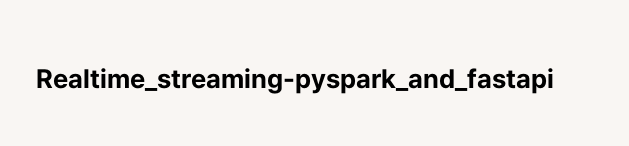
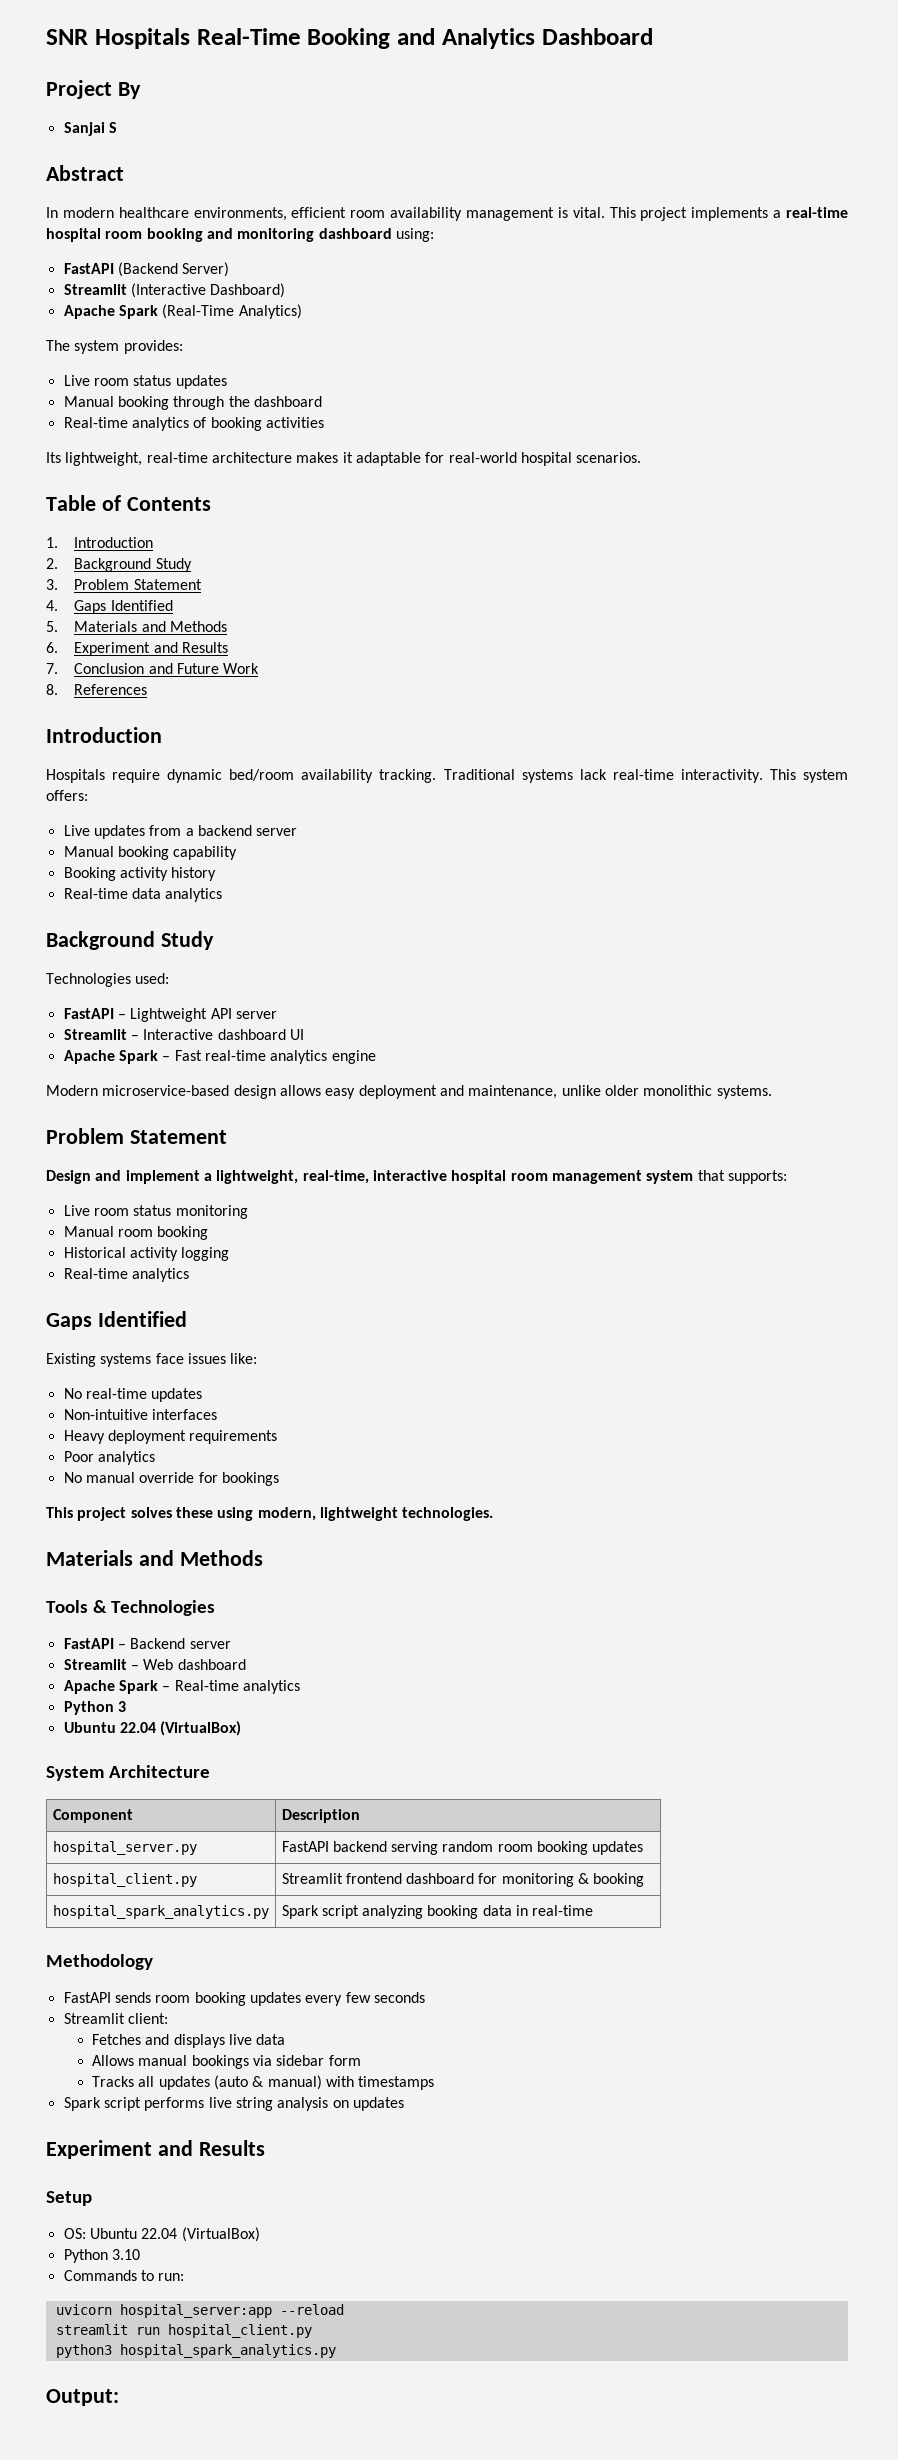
[36,68,554,94] Realtime_streaming-pyspark_and_fastapi -> [46,28,653,49] [46,80,141,99] [63,122,117,136] [46,165,124,181] [46,207,849,221] [46,228,434,242] [63,262,230,277] [63,283,286,298] [63,304,302,319] [46,340,183,354] [63,375,227,389] [63,396,322,410] [63,417,324,431] [46,452,642,466] [46,495,211,511] [46,537,154,548] [46,558,192,572] [46,579,202,590] [46,600,173,614] [46,621,227,632] [46,642,228,656] [46,663,260,674] [46,684,148,695] [46,727,162,743] [46,769,849,783] [46,790,88,801] [63,825,298,839] [63,846,238,860] [63,867,217,881] [63,888,223,902] [46,931,214,950] [46,973,170,987] [63,1008,277,1022] [63,1029,304,1040] [63,1050,376,1064] [46,1085,772,1099] [46,1128,227,1144] [46,1170,787,1184] [63,1205,248,1219] [63,1226,209,1240] [63,1247,230,1261] [63,1268,189,1282] [46,1311,187,1330] [46,1353,258,1367] [63,1388,203,1402] [63,1409,217,1420] [63,1430,278,1444] [63,1451,155,1465] [63,1472,279,1486] [46,1507,494,1521] [46,1550,263,1566] [46,1600,215,1616] [63,1638,231,1649] [63,1659,246,1670] [63,1680,300,1694] [63,1701,126,1715] [63,1721,242,1736] [46,1765,210,1781] [52,1809,133,1823] [281,1809,360,1823] [52,1841,197,1855] [281,1841,644,1855] [52,1873,197,1887] [281,1873,645,1887] [52,1905,269,1919] [281,1905,594,1919] [46,1954,153,1970] [63,1992,425,2006] [63,2013,168,2024] [91,2034,286,2048] [91,2055,361,2069] [91,2075,435,2090] [63,2097,404,2111] [46,2140,265,2159] [46,2191,92,2206] [63,2227,260,2242] [63,2249,140,2263] [63,2270,185,2281] [55,2304,344,2318] [55,2324,312,2338] [55,2344,336,2358] [46,2389,119,2406] SNR Hospitals Real-Time Booking and Analytics Dashboard // Project By // Sanjai S // Abstract // In modern healthcare environments, efficient room availability management is vital. This project implements a real-time hospital room booking and monitoring dashboard using: // FastAPI (Backend Server) // Streamlit (Interactive Dashboard) // Apache Spark (Real-Time Analytics) // The system provides: // Live room status updates // Manual booking through the dashboard // Real-time analytics of booking activities // Its lightweight, real-time architecture makes it adaptable for real-world hospital scenarios. // Table of Contents // 1. Introduction // 2. Background Study // 3. Problem Statement // 4. Gaps Identified // 5. Materials and Methods // 6. Experiment and Results // 7. Conclusion and Future Work // 8. References // Introduction // Hospitals require dynamic bed/room availability tracking. Traditional systems lack real-time interactivity. This system offers: // Live updates from a backend server // Manual booking capability // Booking activity history // Real-time data analytics // Background Study // Technologies used: // FastAPI – Lightweight API server // Streamlit – Interactive dashboard UI // Apache Spark – Fast real-time analytics engine // Modern microservice-based design allows easy deployment and maintenance, unlike older monolithic systems. // Problem Statement // Design and implement a lightweight, real-time, interactive hospital room management system that supports: // Live room status monitoring // Manual room booking // Historical activity logging // Real-time analytics // Gaps Identified // Existing systems face issues like: // No real-time updates // Non-intuitive interfaces // Heavy deployment requirements // Poor analytics // No manual override for bookings // This project solves these using modern, lightweight technologies. // Materials and Methods // Tools & Technologies // FastAPI – Backend server // Streamlit – Web dashboard // Apache Spark – Real-time analytics // Python 3 // Ubuntu 22.04 (VirtualBox) // System Architecture // Component | Description // hospital_server.py | FastAPI backend serving random room booking updates // hospital_client.py | Streamlit frontend dashboard for monitoring & booking // hospital_spark_analytics.py | Spark script analyzing booking data in real-time // Methodology // FastAPI sends room booking updates every few seconds // Streamlit client: // Fetches and displays live data // Allows manual bookings via sidebar form // Tracks all updates (auto & manual) with timestamps // Spark script performs live string analysis on updates // Experiment and Results // Setup // OS: Ubuntu 22.04 (VirtualBox) // Python 3.10 // Commands to run: // uvicorn hospital_server:app --reload // streamlit run hospital_client.py // python3 hospital_spark_analytics.py // Output:

